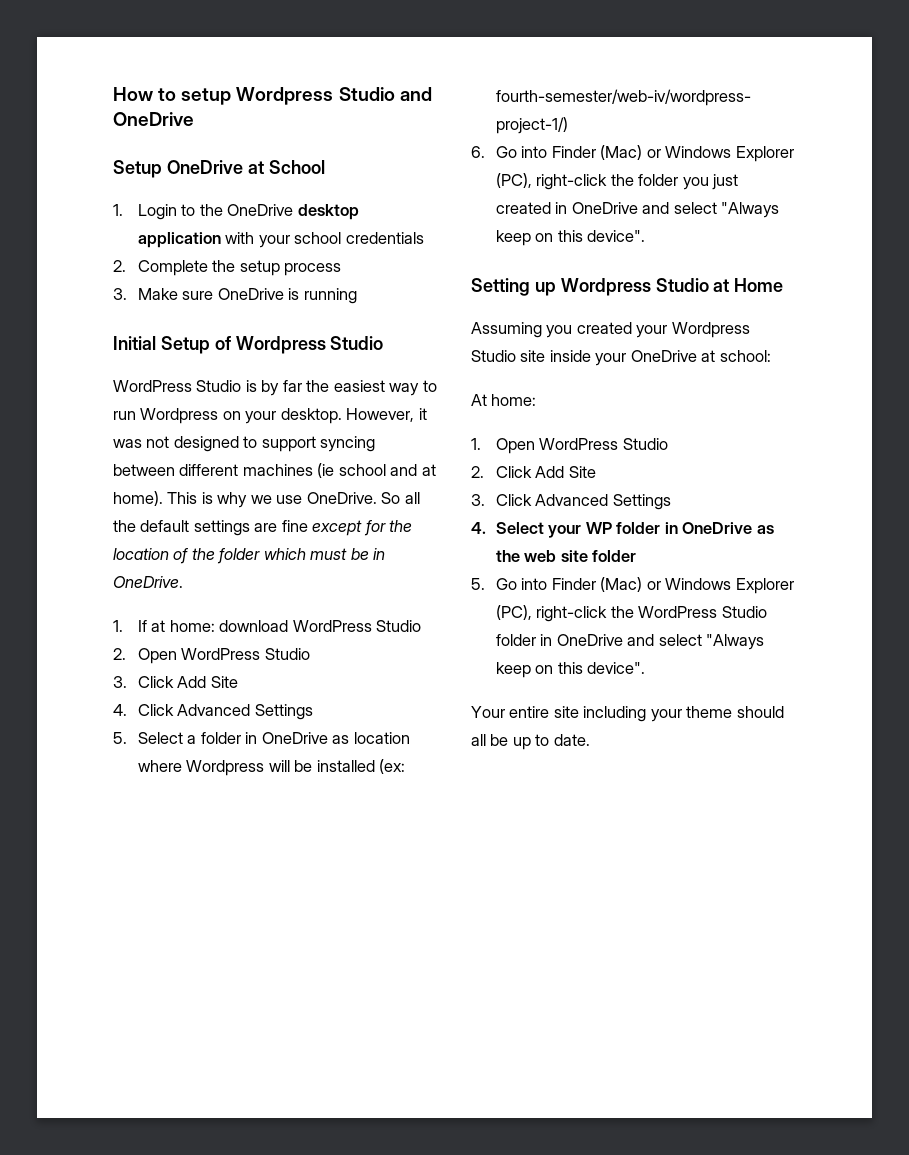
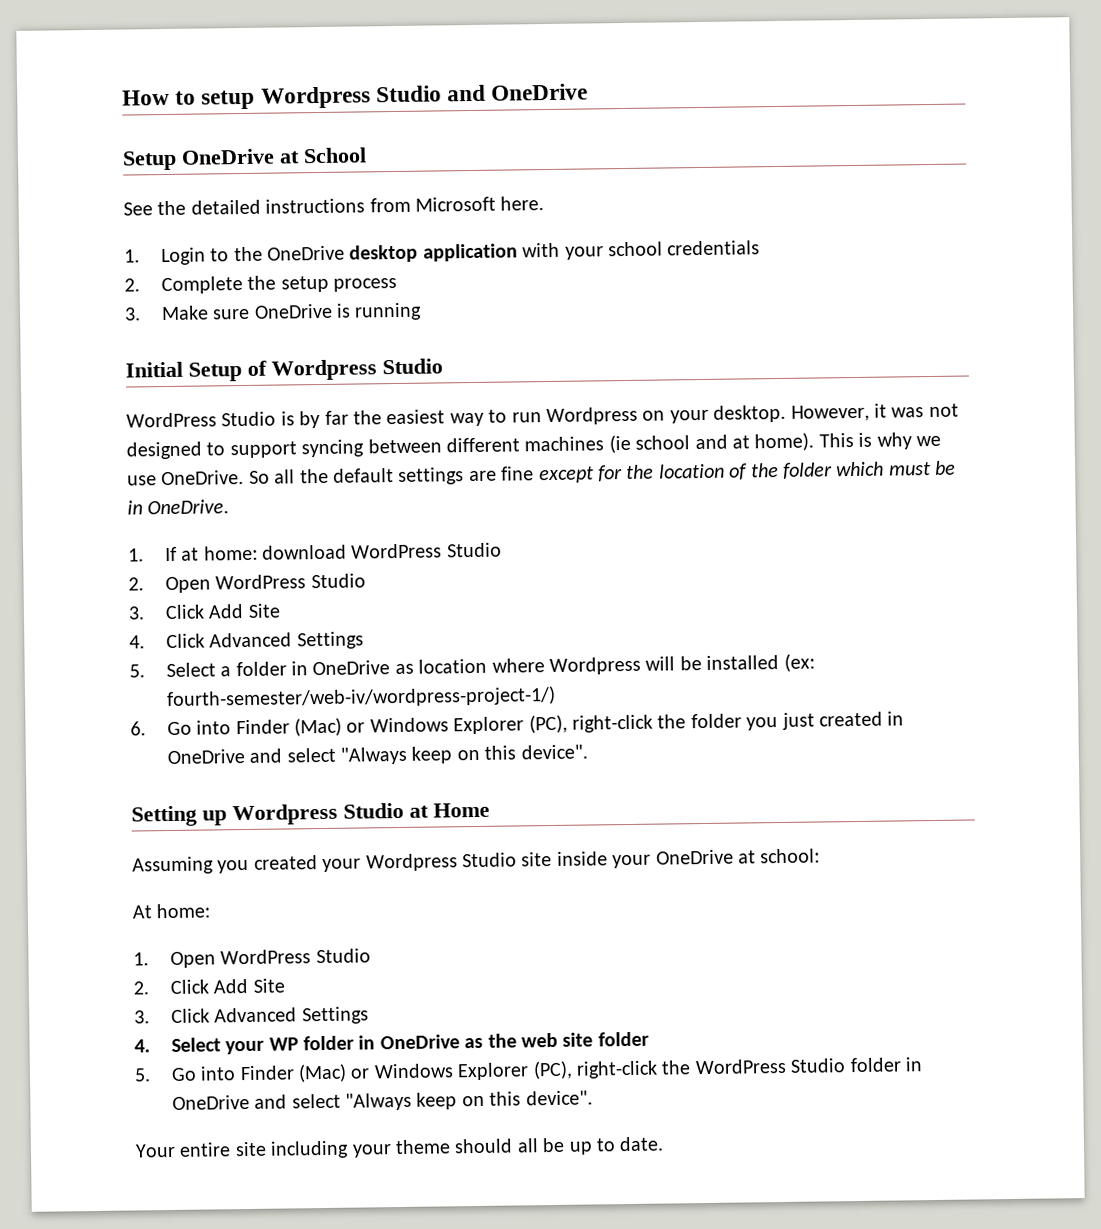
(325, 167) none -> [123,196,545,216] // See the detailed instructions from Microsoft here.

